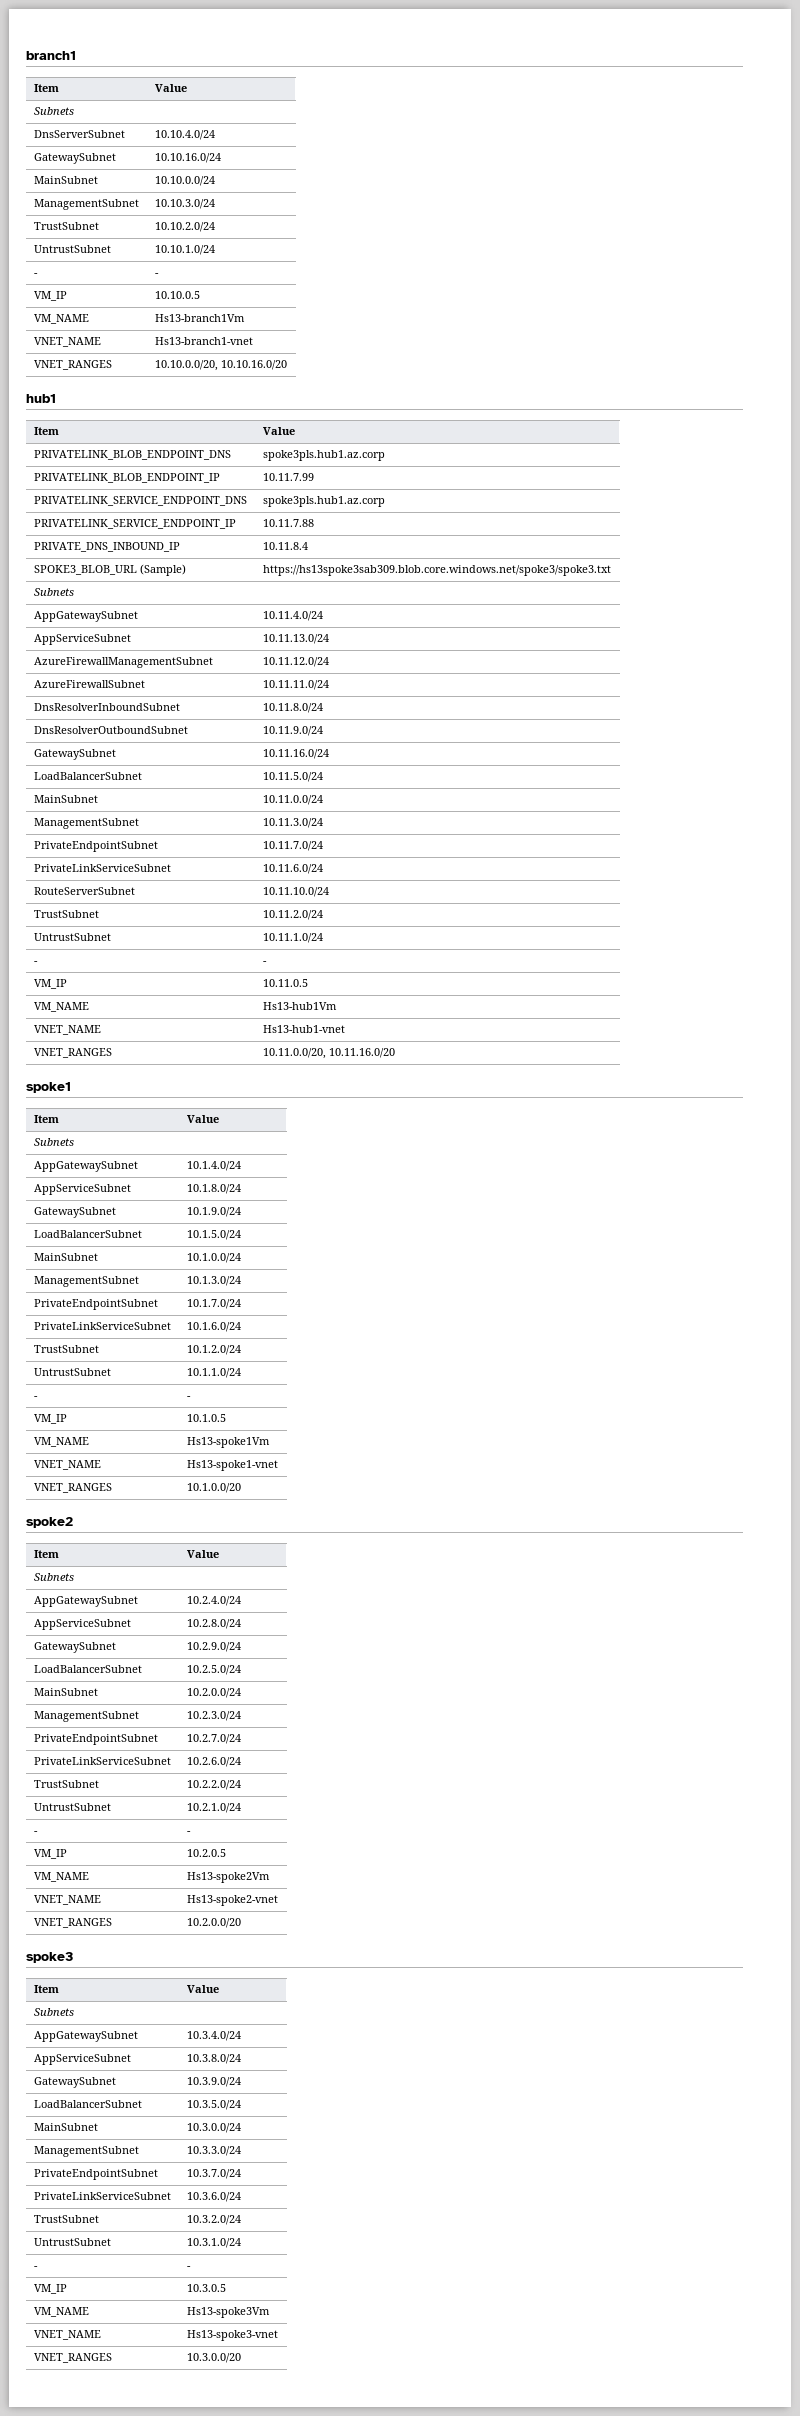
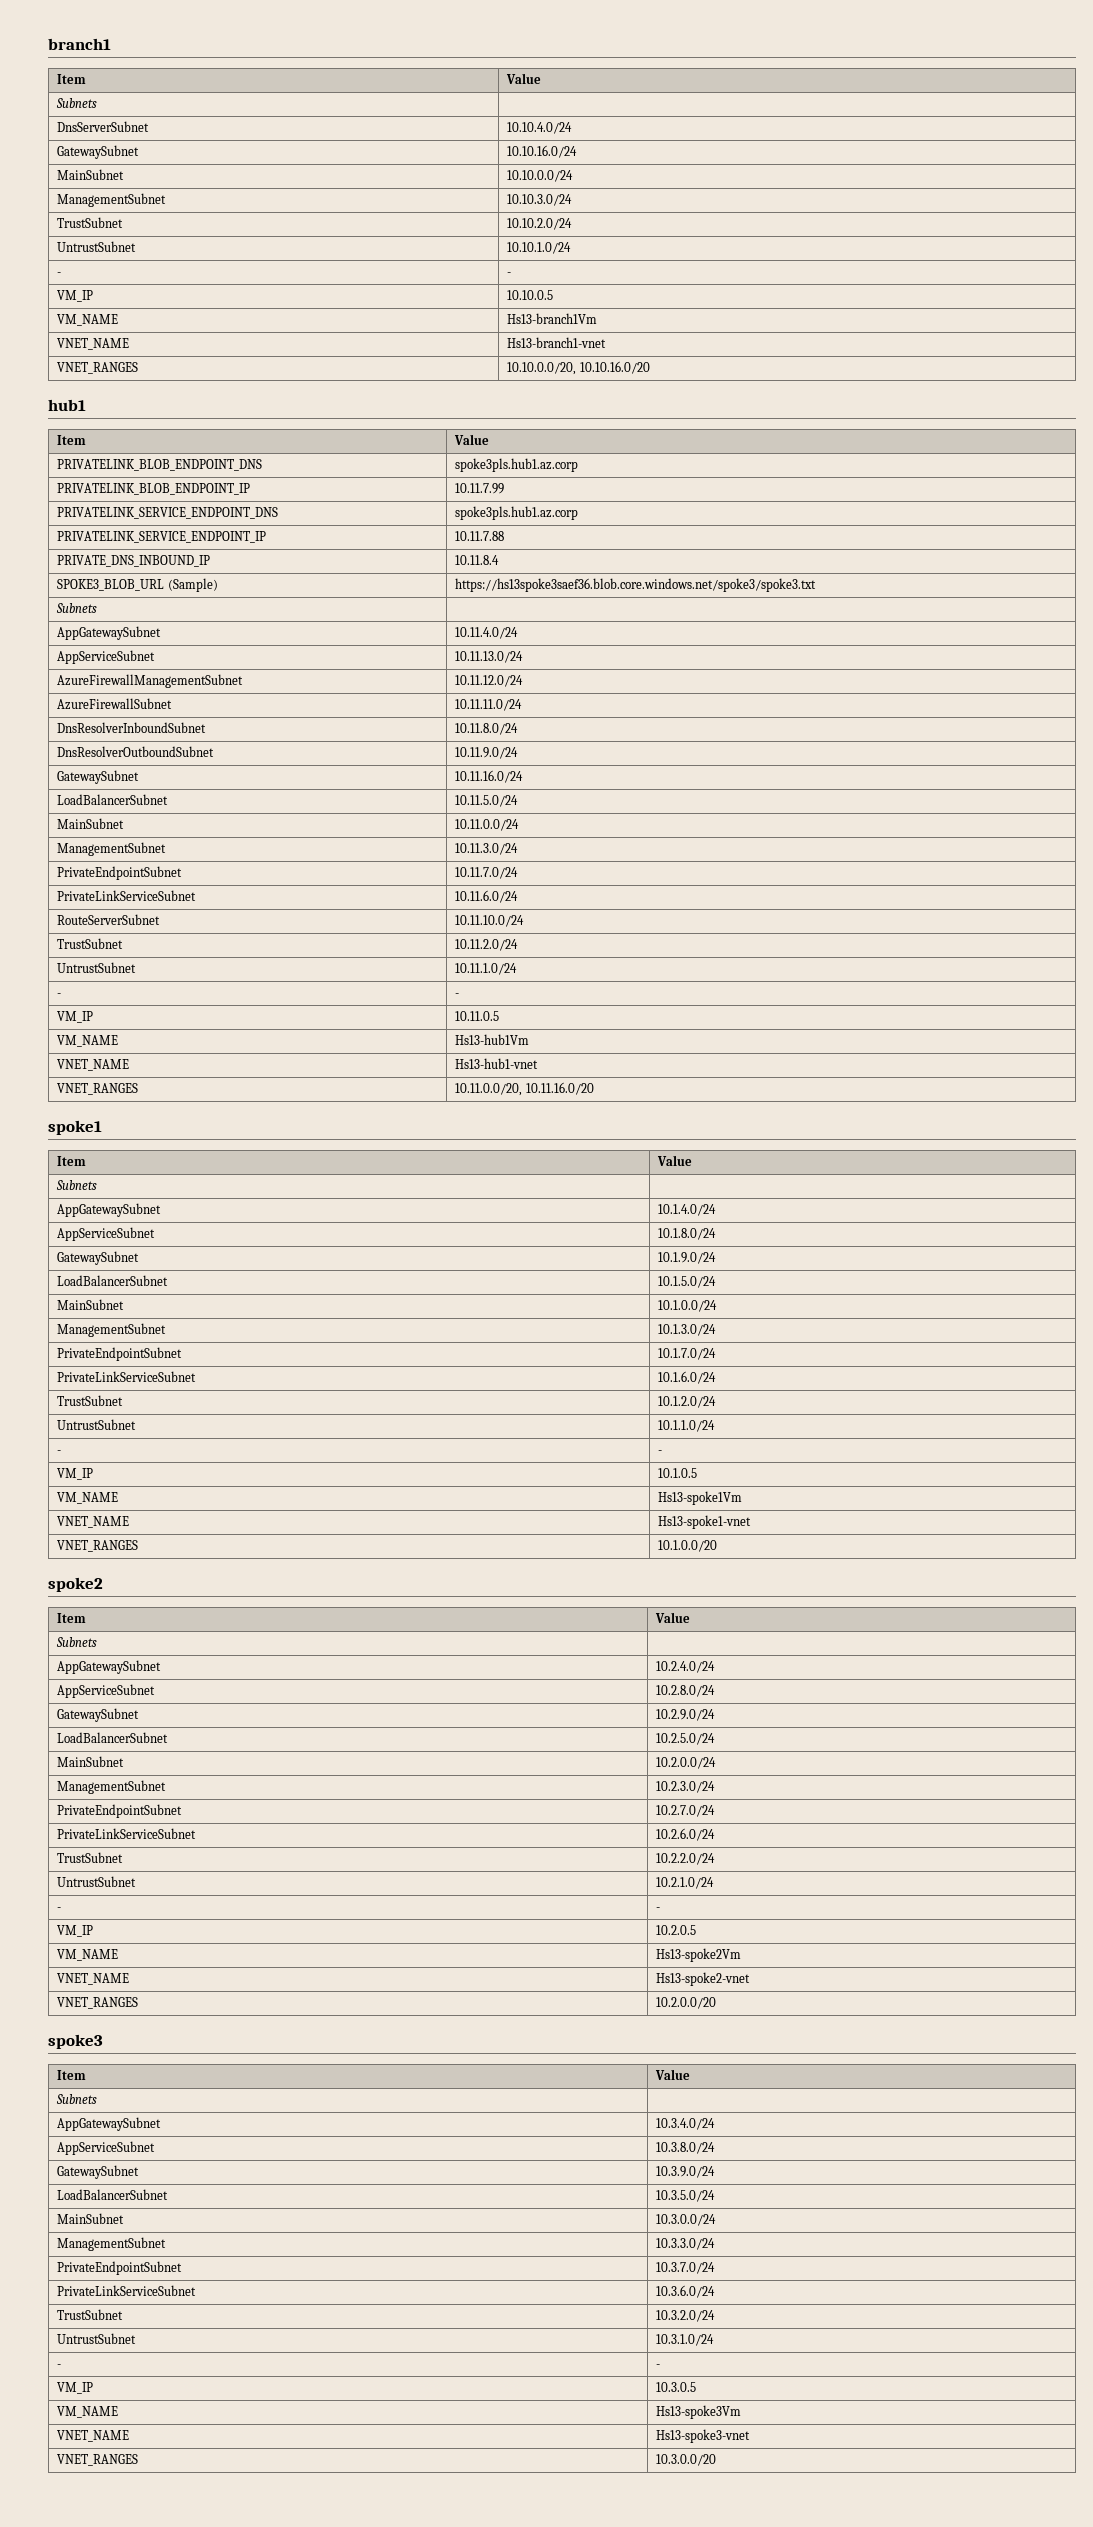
[262,565,611,576] https://hs13spoke3sab309.blob.core.windows.net/spoke3/spoke3.txt -> [455,578,817,592] https://hs13spoke3saef36.blob.core.windows.net/spoke3/spoke3.txt

